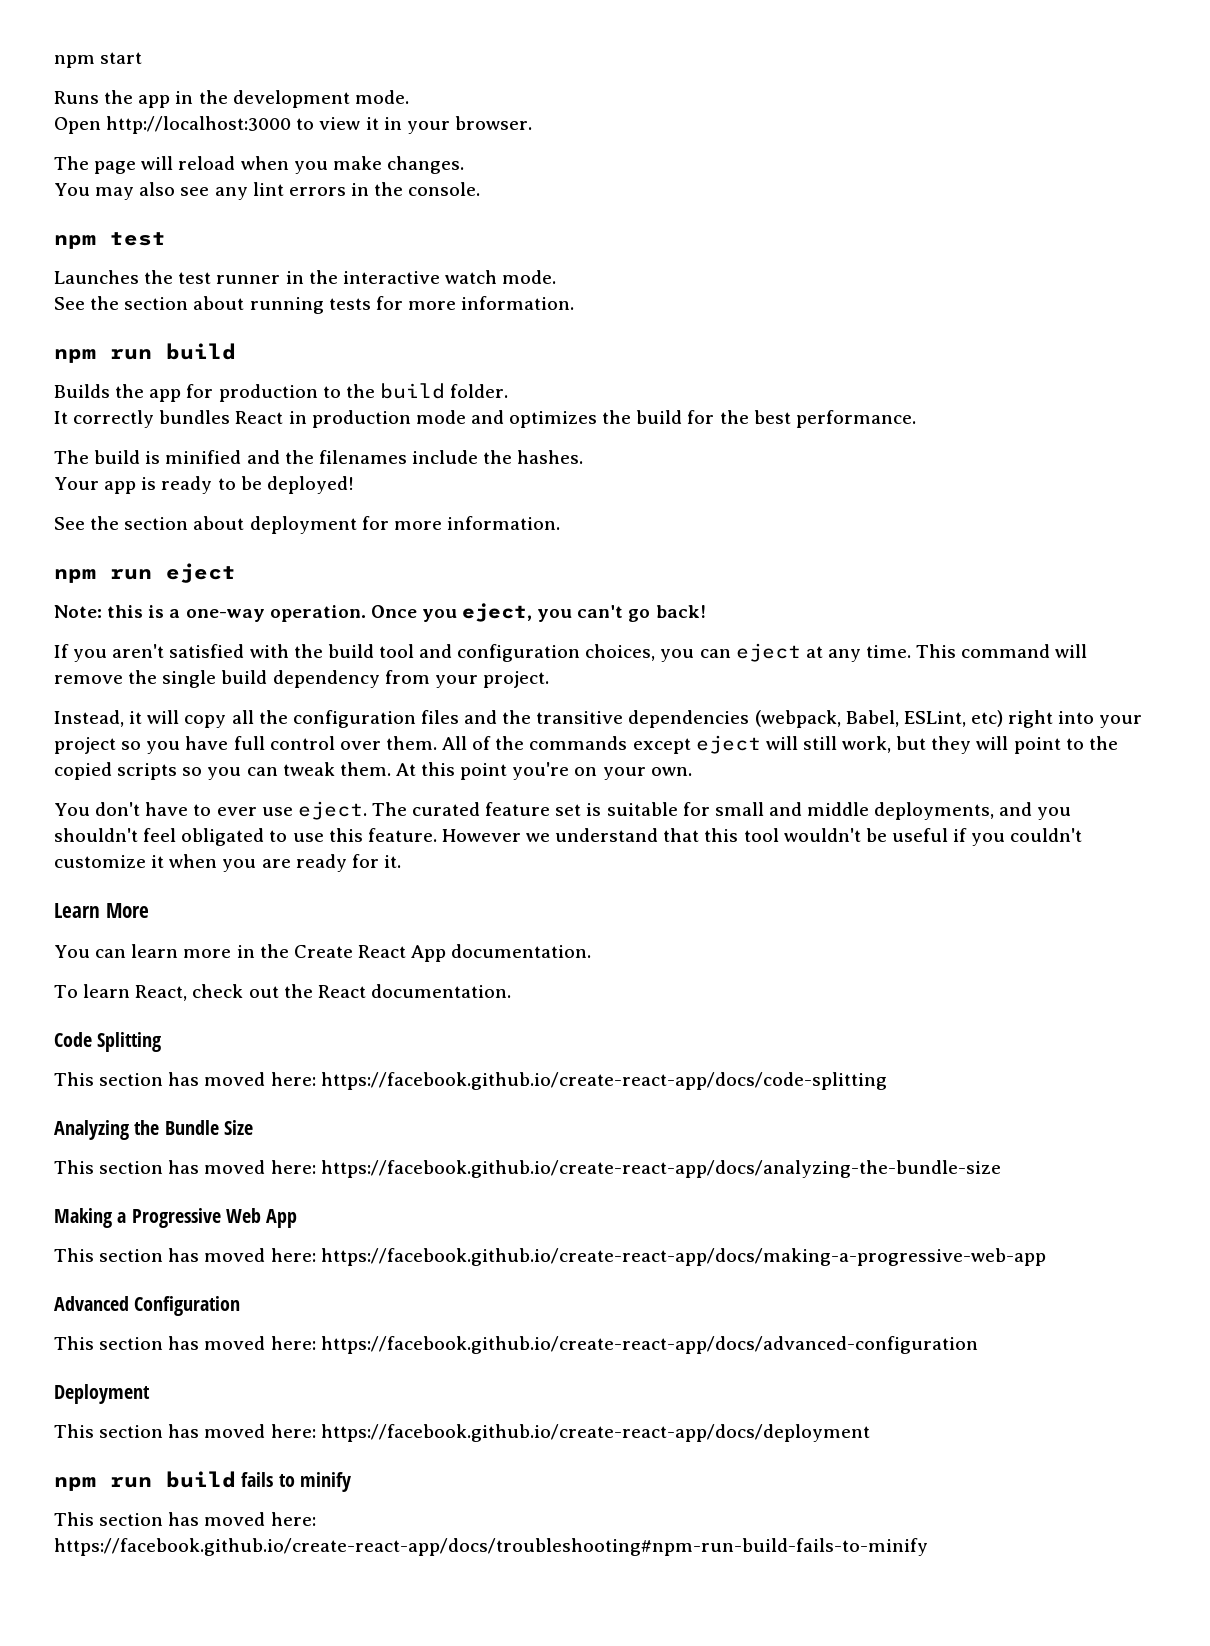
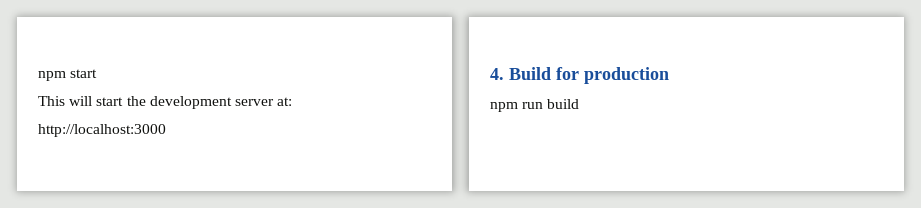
[54,90,409,108] [54,116,532,134] [54,156,464,174] [54,182,481,200] [54,232,166,249] [54,270,557,284] [54,296,575,314] [54,343,236,363] [54,383,509,402] [54,410,916,428] [54,450,584,464] [54,476,354,494] [54,516,560,534] [54,563,236,583] [54,603,706,622] [54,643,1088,662] [54,670,549,688] [54,710,1143,728] [54,735,1118,754] [54,762,692,780] [54,801,1072,820] [54,828,1083,846] [54,854,401,872] [54,903,149,918] [54,944,592,962] [54,984,511,1001] [54,1032,162,1052] [54,1072,887,1090] [54,1120,253,1140] [54,1160,1001,1178] [54,1208,298,1228] [54,1248,1046,1266] [54,1296,241,1316] [54,1336,978,1354] [54,1384,150,1404] [54,1424,870,1442] [54,1471,351,1492] [54,1512,316,1526] [54,1538,928,1556] Runs the app in the development mode. // Open http://localhost:3000 to view it in your browser. // The page will reload when you make changes. // You may also see any lint errors in the console. // npm test // Launches the test runner in the interactive watch mode. // See the section about running tests for more information. // npm run build // Builds the app for production to the build folder. // It correctly bundles React in production mode and optimizes the build for the best performance. // The build is minified and the filenames include the hashes. // Your app is ready to be deployed! // See the section about deployment for more information. // npm run eject // Note: this is a one-way operation. Once you eject, you can't go back! // If you aren't satisfied with the build tool and configuration choices, you can eject at any time. This command will remove the single build dependency from your project. // Instead, it will copy all the configuration files and the transitive dependencies (webpack, Babel, ESLint, etc) right into your project so you have full control over them. All of the commands except eject will still work, but they will point to the copied scripts so you can tweak them. At this point you're on your own. // You don't have to ever use eject. The curated feature set is suitable for small and middle deployments, and you shouldn't feel obligated to use this feature. However we understand that this tool wouldn't be useful if you couldn't customize it when you are ready for it. // Learn More // You can learn more in the Create React App documentation. // To learn React, check out the React documentation. // Code Splitting // This section has moved here: https://facebook.github.io/create-react-app/docs/code-splitting // Analyzing the Bundle Size // This section has moved here: https://facebook.github.io/create-react-app/docs/analyzing-the-bundle-size // Making a Progressive Web App // This section has moved here: https://facebook.github.io/create-react-app/docs/making-a-progressive-web-app // Advanced Configuration // This section has moved here: https://facebook.github.io/create-react-app/docs/advanced-configuration // Deployment // This section has moved here: https://facebook.github.io/create-react-app/docs/deployment // npm run build fails to minify // This section has moved here: https://facebook.github.io/create-react-app/docs/troubleshooting#npm-run-build-fails-to-minify -> [38,96,293,109] [38,124,166,137] [490,67,669,84] [490,99,580,112] This will start the development server at: // http://localhost:3000 // 4. Build for production // npm run build

